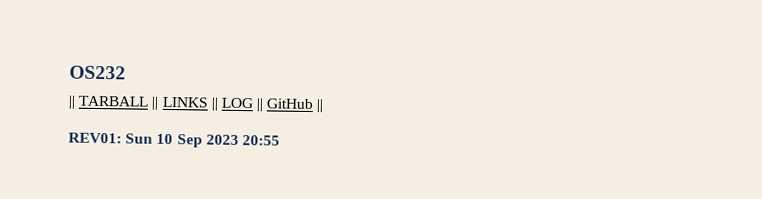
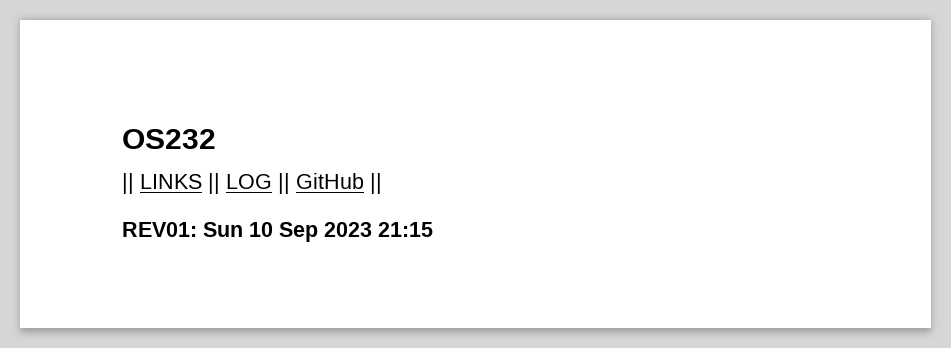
[78,95,160,110] TARBALL || -> (134, 183) none
[241,135,280,146] 20:55 -> [378,222,433,237] 21:15

